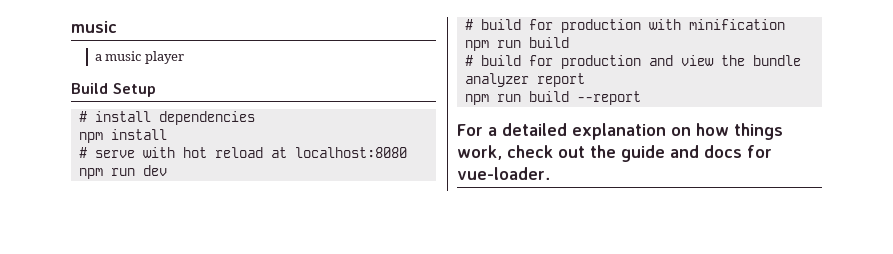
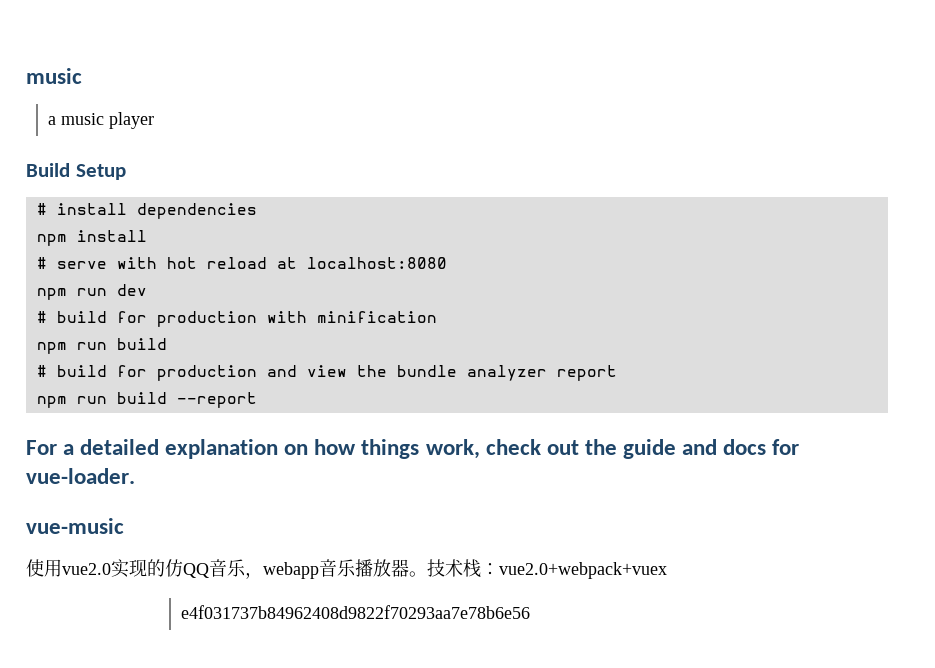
(550, 173) none -> [26,518,124,534] [26,559,667,579] [181,605,531,619] // vue-music // 使用vue2.0实现的仿QQ音乐，webapp音乐播放器。技术栈：vue2.0+webpack+vuex // e4f031737b84962408d9822f70293aa7e78b6e56

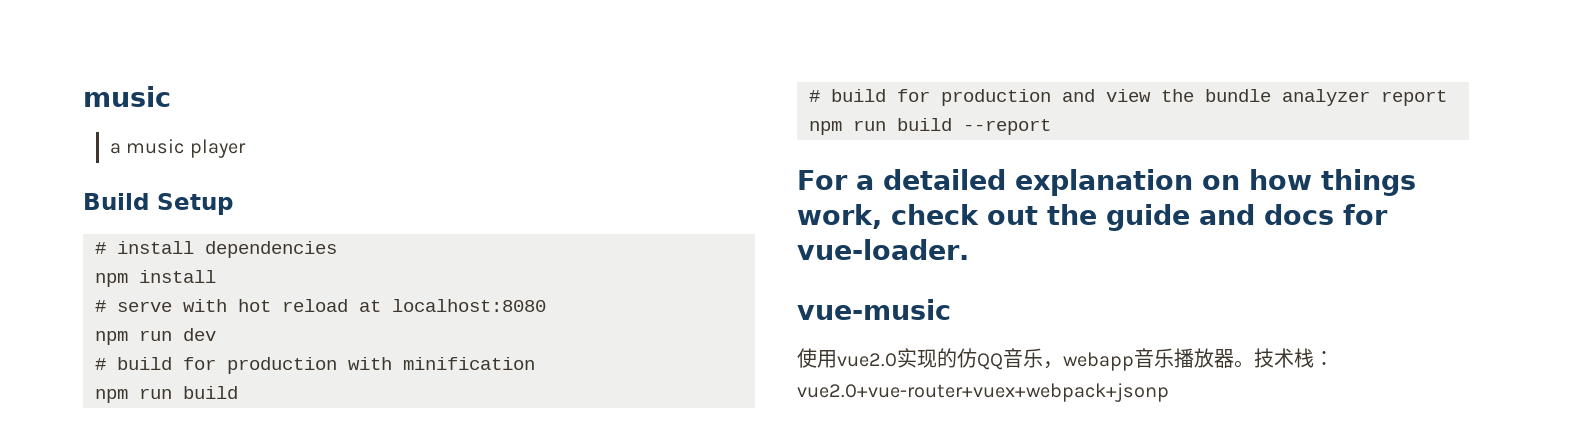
[499,562,667,579] [181,605,531,619] vue2.0+webpack+vuex // e4f031737b84962408d9822f70293aa7e78b6e56 -> [797,383,1169,402] vue2.0+vue-router+vuex+webpack+jsonp

